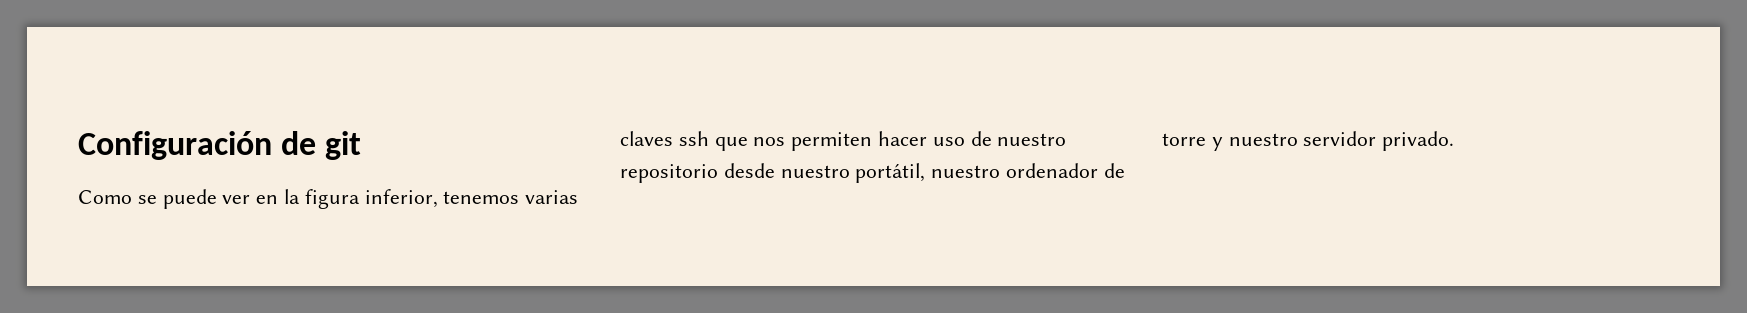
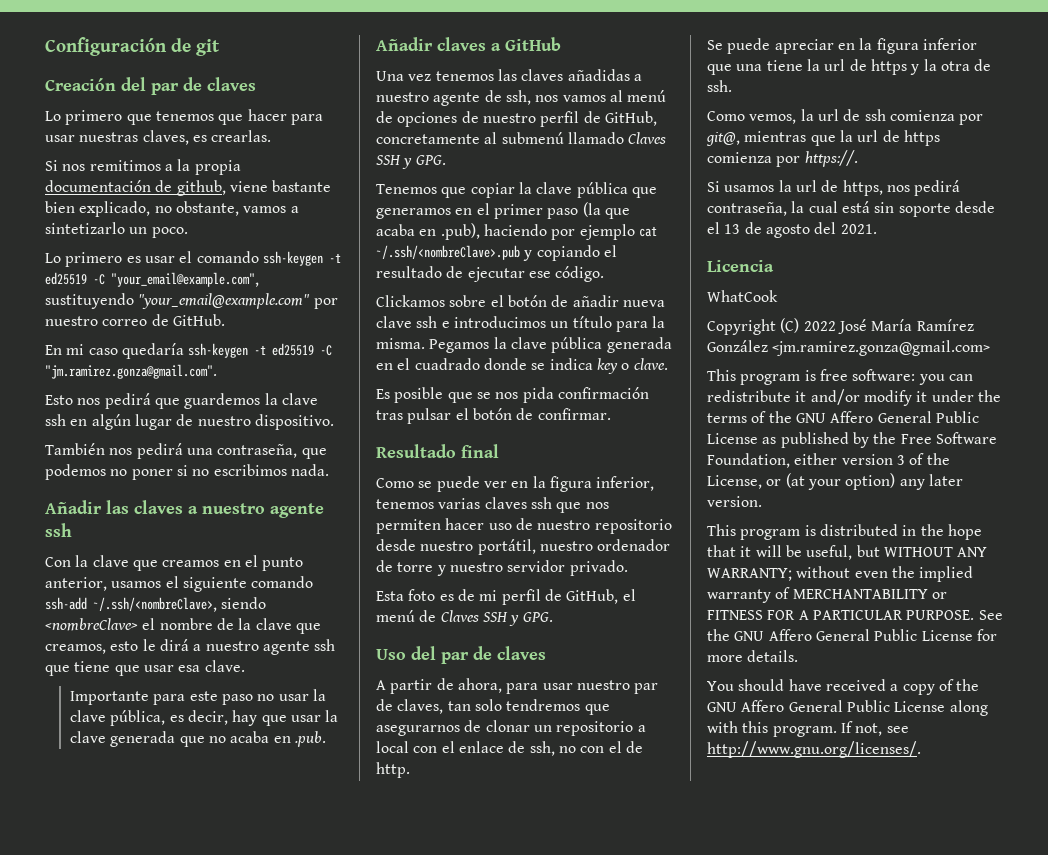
(362, 145) none -> [45,77,256,95] [45,109,323,125] [45,130,272,145] [45,159,241,175] [45,180,332,196] [45,201,299,217] [45,222,188,238] [45,251,341,267] [45,272,259,287] [45,293,338,309] [45,314,225,326] [45,343,333,359] [45,364,217,379] [45,393,318,409] [45,414,334,430] [45,443,327,459] [45,464,329,480] [45,500,324,518] [45,523,72,537] [45,555,304,571] [45,576,314,592] [45,597,267,612] [45,618,321,634] [45,639,336,655] [45,660,245,676] [70,689,327,705] [70,710,339,726] [70,731,327,747] [376,37,561,51] [376,69,642,81] [376,90,667,106] [376,111,657,127] [376,132,667,144] [376,155,446,169] [376,182,657,198] [376,202,630,219] [376,223,657,240] [376,245,617,261] [376,266,605,282] [376,295,665,307] [376,316,666,332] [376,337,672,353] [376,358,668,374] [376,387,649,403] [376,408,611,424] [376,444,499,458] // Creación del par de claves // Lo primero que tenemos que hacer para usar nuestras claves, es crearlas. // Si nos remitimos a la propia documentación de github, viene bastante bien explicado, no obstante, vamos a sintetizarlo un poco. // Lo primero es usar el comando ssh-keygen -t ed25519 -C "your_email@example.com", sustituyendo "your_email@example.com" por nuestro correo de GitHub. // En mi caso quedaría ssh-keygen -t ed25519 -C "jm.ramirez.gonza@gmail.com". // Esto nos pedirá que guardemos la clave ssh en algún lugar de nuestro dispositivo. // También nos pedirá una contraseña, que podemos no poner si no escribimos nada. // Añadir las claves a nuestro agente ssh // Con la clave que creamos en el punto anterior, usamos el siguiente comando ssh-add ~/.ssh/<nombreClave>, siendo <nombreClave> el nombre de la clave que creamos, esto le dirá a nuestro agente ssh que tiene que usar esa clave. // Importante para este paso no usar la clave pública, es decir, hay que usar la clave generada que no acaba en .pub. // Añadir claves a GitHub // Una vez tenemos las claves añadidas a nuestro agente de ssh, nos vamos al menú de opciones de nuestro perfil de GitHub, concretamente al submenú llamado Claves SSH y GPG. // Tenemos que copiar la clave pública que generamos en el primer paso (la que acaba en .pub), haciendo por ejemplo cat ~/.ssh/<nombreClave>.pub y copiando el resultado de ejecutar ese código. // Clickamos sobre el botón de añadir nueva clave ssh e introducimos un título para la misma. Pegamos la clave pública generada en el cuadrado donde se indica key o clave. // Es posible que se nos pida confirmación tras pulsar el botón de confirmar. // Resultado final
(1455, 141) none -> [376,589,636,605] [376,610,553,626] [376,646,546,664] [376,678,659,694] [376,699,610,715] [376,720,646,736] [376,741,643,756] [376,762,410,778] [707,38,977,54] [707,59,992,75] [707,80,732,92] [707,109,984,125] [706,130,940,146] [707,150,858,167] [707,180,961,196] [707,201,995,217] [707,222,877,238] [707,260,774,272] [707,290,778,302] [707,318,974,335] [707,340,991,356] [707,369,973,385] [707,389,1001,406] [707,411,979,423] [707,432,997,448] [707,453,950,468] [707,473,963,490] [707,496,762,507] [707,524,982,540] [707,545,988,560] [707,566,974,582] [707,587,947,603] [707,610,1003,620] [707,629,997,641] [707,650,799,662] [707,679,980,695] [707,700,988,716] [707,721,909,737] [707,741,921,758] // Esta foto es de mi perfil de GitHub, el menú de Claves SSH y GPG. // Uso del par de claves // A partir de ahora, para usar nuestro par de claves, tan solo tendremos que asegurarnos de clonar un repositorio a local con el enlace de ssh, no con el de http. // Se puede apreciar en la figura inferior que una tiene la url de https y la otra de ssh. // Como vemos, la url de ssh comienza por git@, mientras que la url de https comienza por https://. // Si usamos la url de https, nos pedirá contraseña, la cual está sin soporte desde el 13 de agosto del 2021. // Licencia // WhatCook // Copyright (C) 2022 José María Ramírez González <jm.ramirez.gonza@gmail.com> // This program is free software: you can redistribute it and/or modify it under the terms of the GNU Affero General Public License as published by the Free Software Foundation, either version 3 of the License, or (at your option) any later version. // This program is distributed in the hope that it will be useful, but WITHOUT ANY WARRANTY; without even the implied warranty of MERCHANTABILITY or FITNESS FOR A PARTICULAR PURPOSE. See the GNU Affero General Public License for more details. // You should have received a copy of the GNU Affero General Public License along with this program. If not, see http://www.gnu.org/licenses/.

